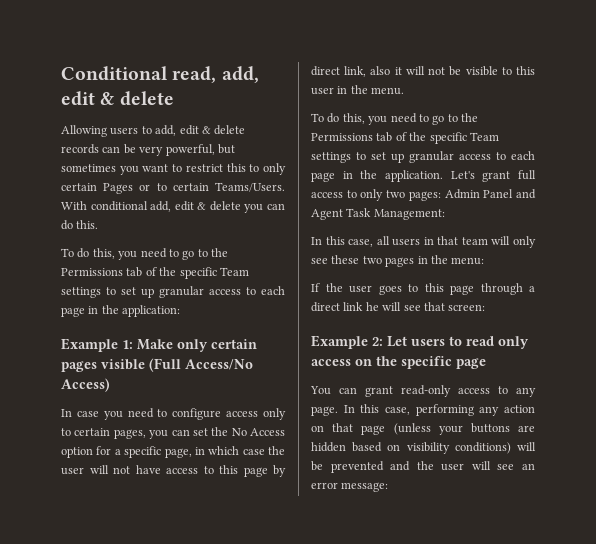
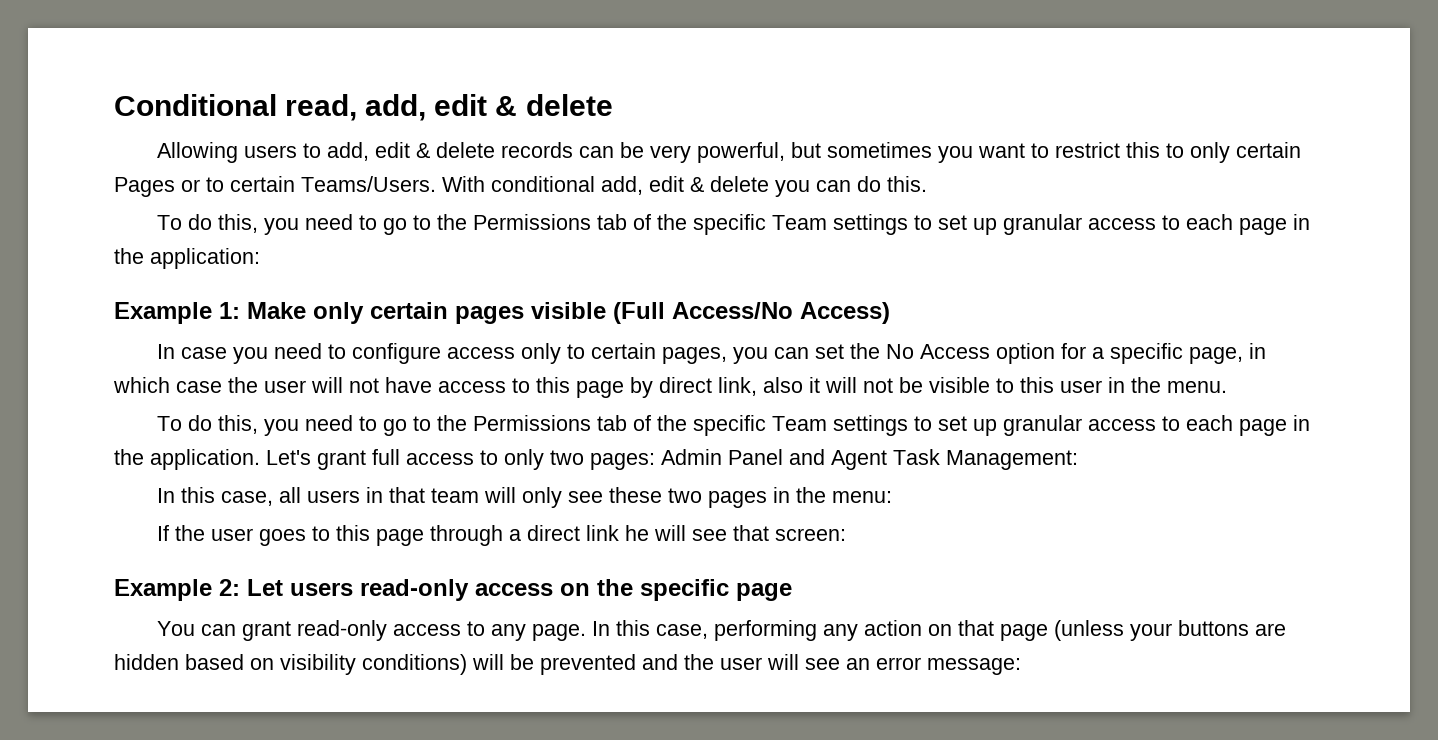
[449,336,529,349] to read only -> [360,579,469,601] read-only

